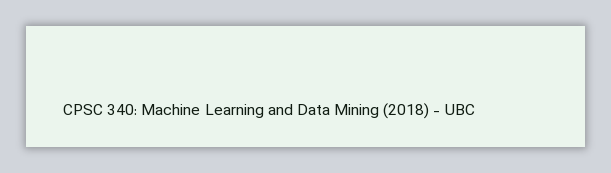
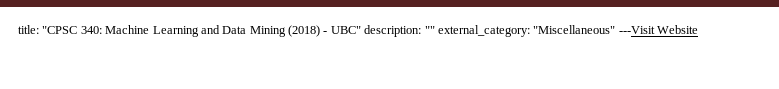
[63,104,103,115] CPSC -> [18,25,78,34] title: "CPSC
[444,104,475,115] UBC -> [330,25,698,37] UBC" description: "" external_category: "Miscellaneous" ---Visit Website

